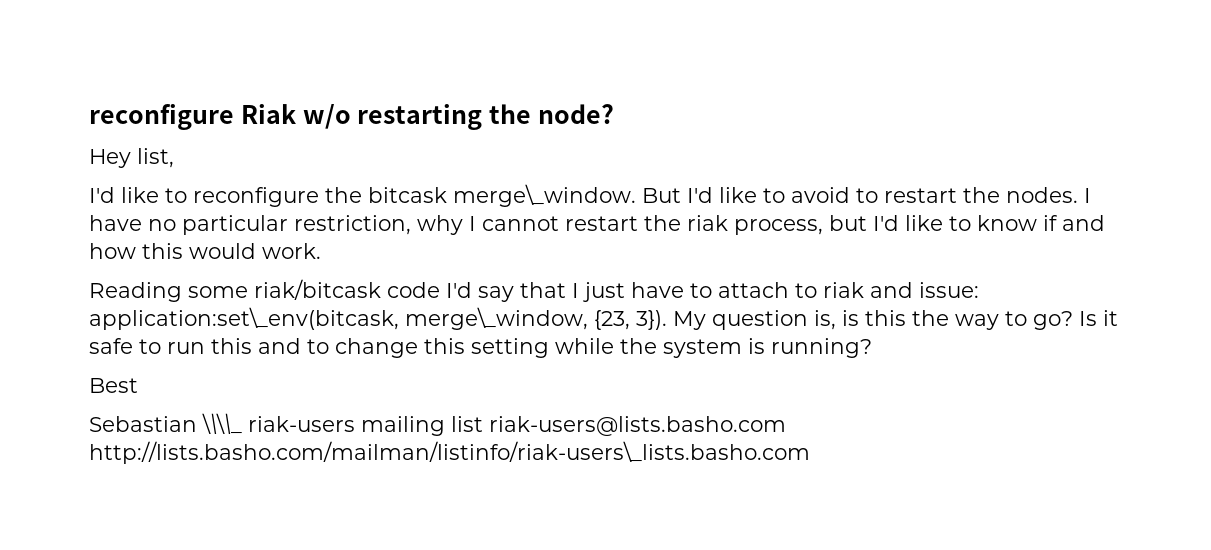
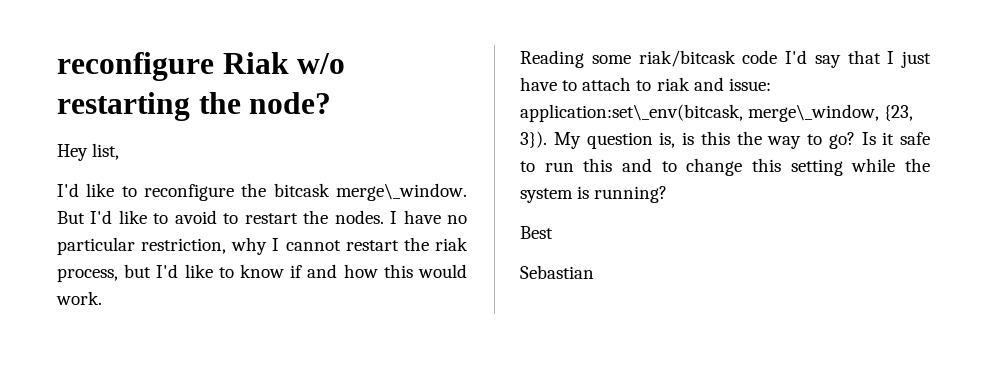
[202,413,786,436] [89,441,810,464] \\\\_ riak-users mailing list riak-users@lists.basho.com http://lists.basho.com/mailman/listinfo/riak-users\_lists.basho.com -> (594, 272) none

